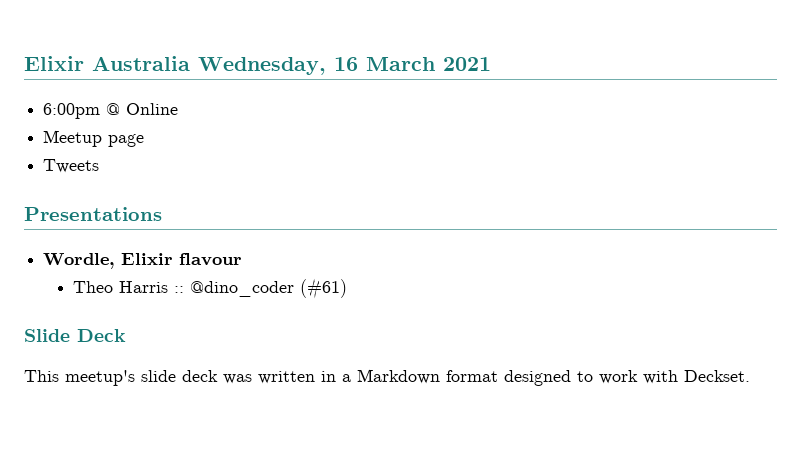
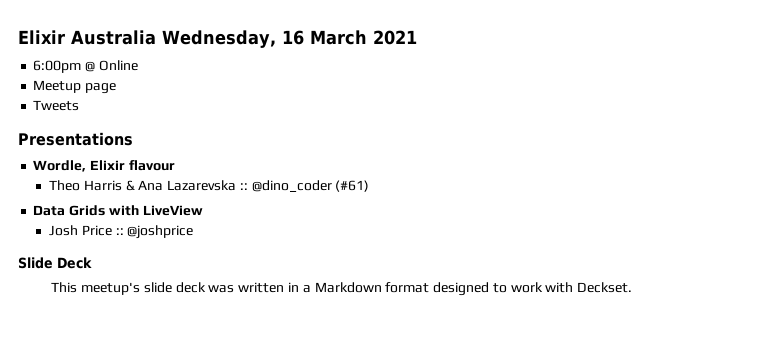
(169, 287) none -> [125,180,237,191] & Ana Lazarevska
(348, 288) none -> [33,205,203,216] [48,225,194,239] // Data Grids with LiveView // Josh Price :: @joshprice

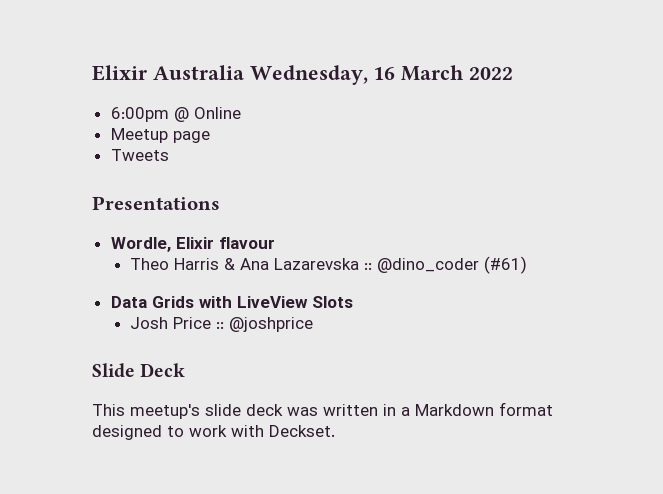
[372,30,417,45] 2021 -> [469,67,514,80] 2022
(203, 210) none -> [311,296,353,308] Slots

